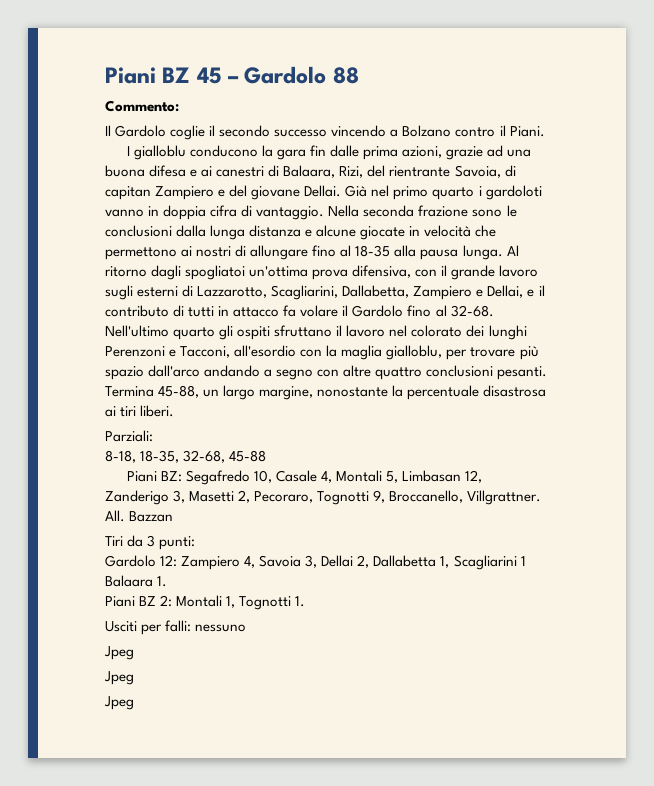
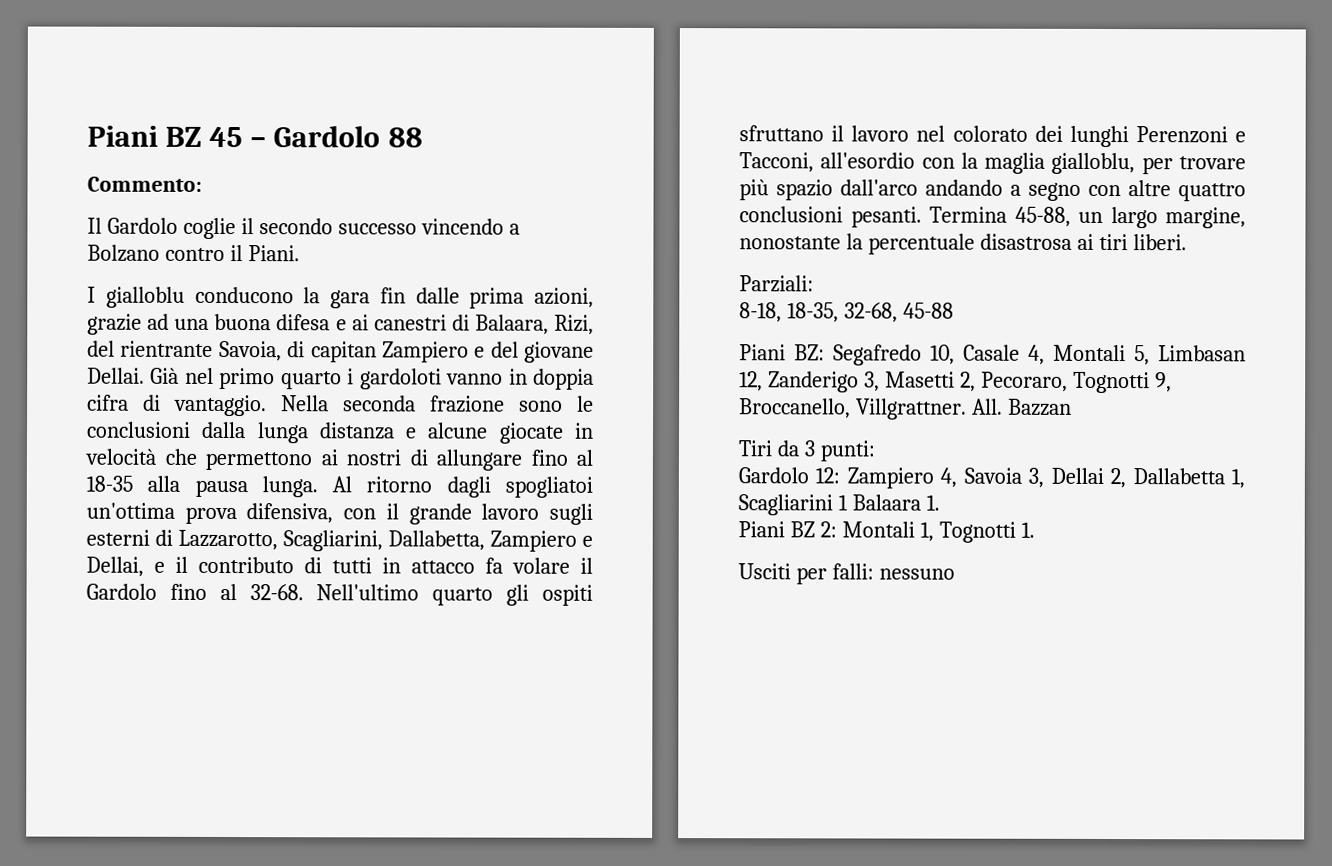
[104,646,134,660] [104,671,134,685] [104,696,134,710] // Jpeg // Jpeg // Jpeg -> (955, 574) none

